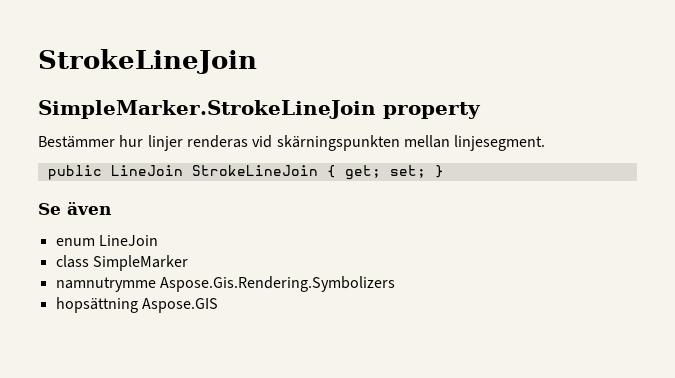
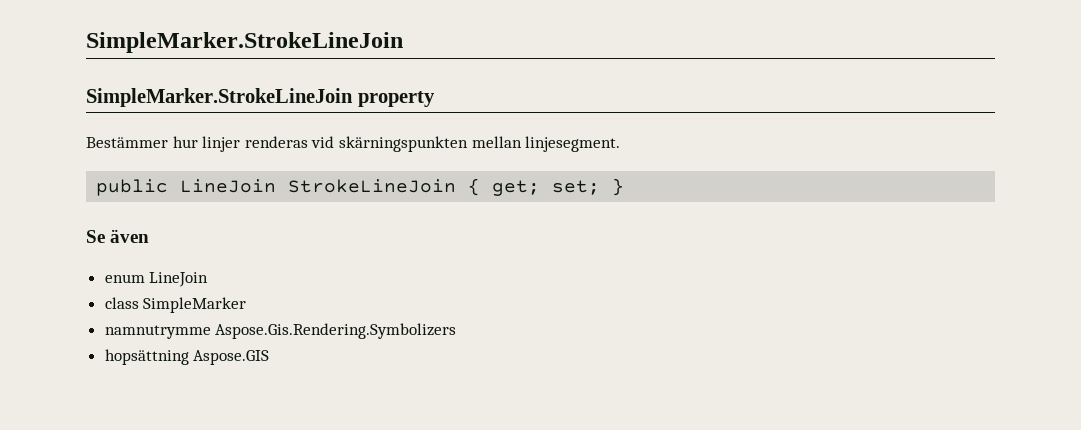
[38,49,257,74] StrokeLineJoin -> [86,32,403,53] SimpleMarker.StrokeLineJoin

